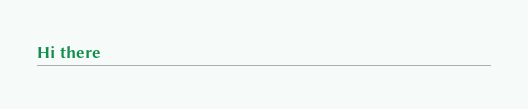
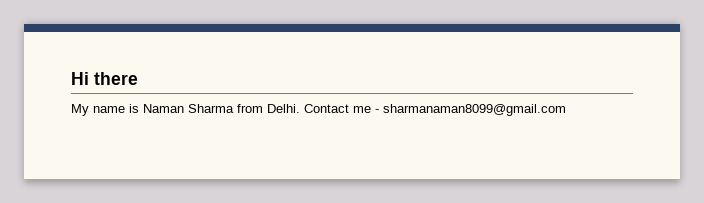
(101, 52) none -> [71,104,566,116] // My name is Naman Sharma from Delhi. Contact me - sharmanaman8099@gmail.com

